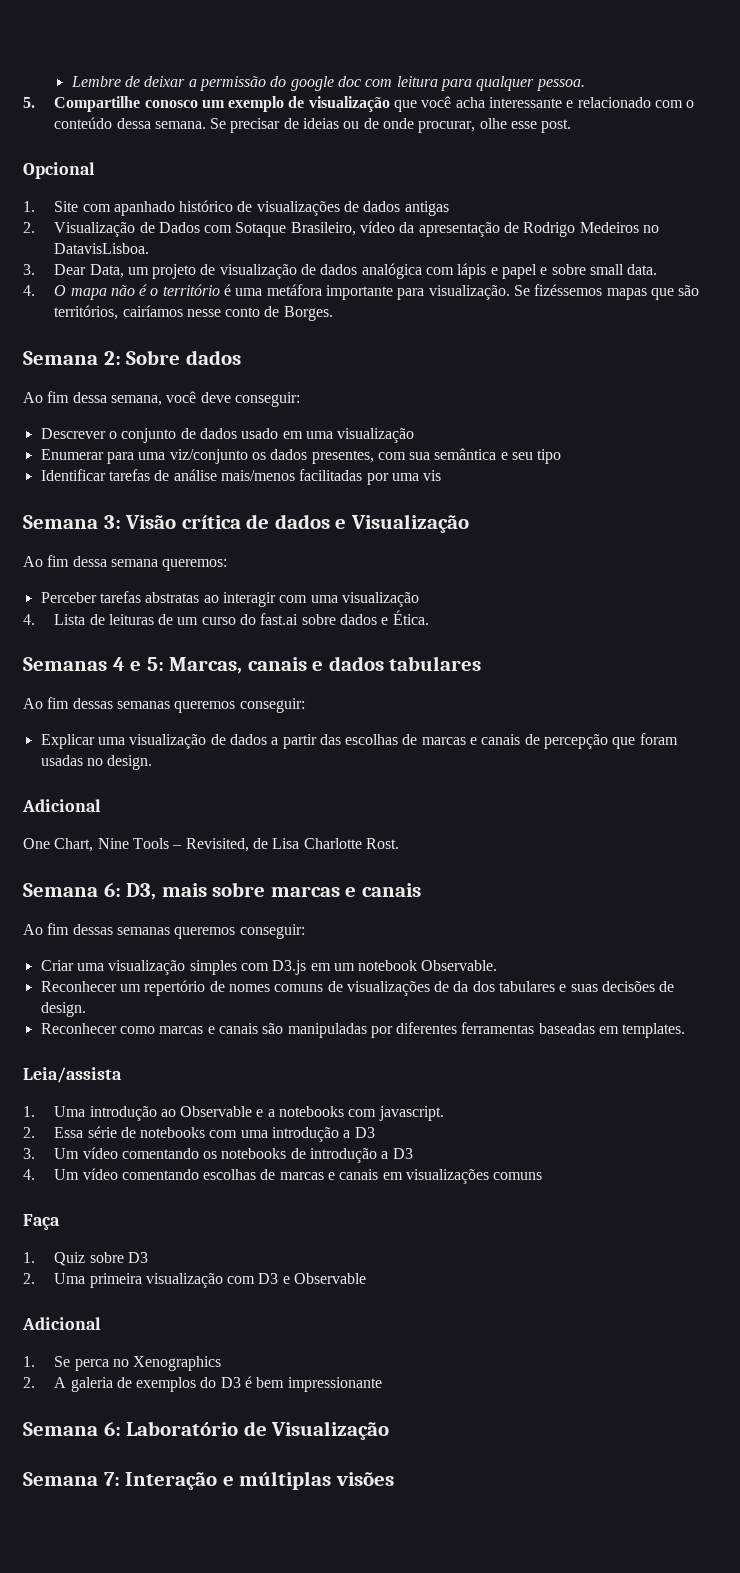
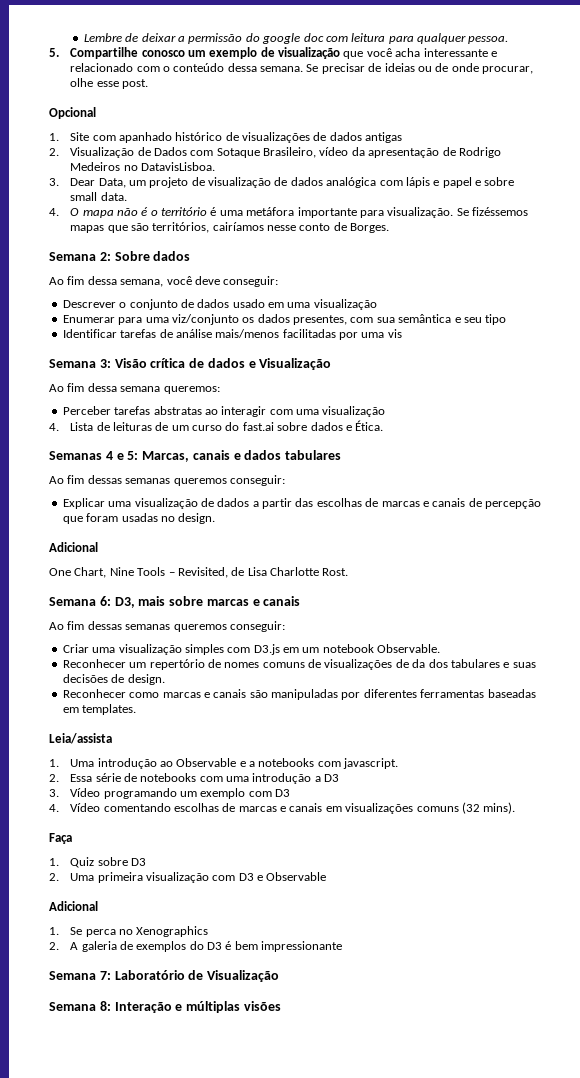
[54,1147,389,1163] Um vídeo comentando os notebooks de introdução a -> [70,788,272,799] Vídeo programando um exemplo com
[54,1168,118,1180] Um vídeo -> [70,803,101,812] Vídeo
(543, 1176) none -> [461,802,516,814] (32 mins).
[103,1422,121,1436] 6: -> [99,971,111,980] 7:
[103,1472,120,1486] 7: -> [99,1001,111,1011] 8:

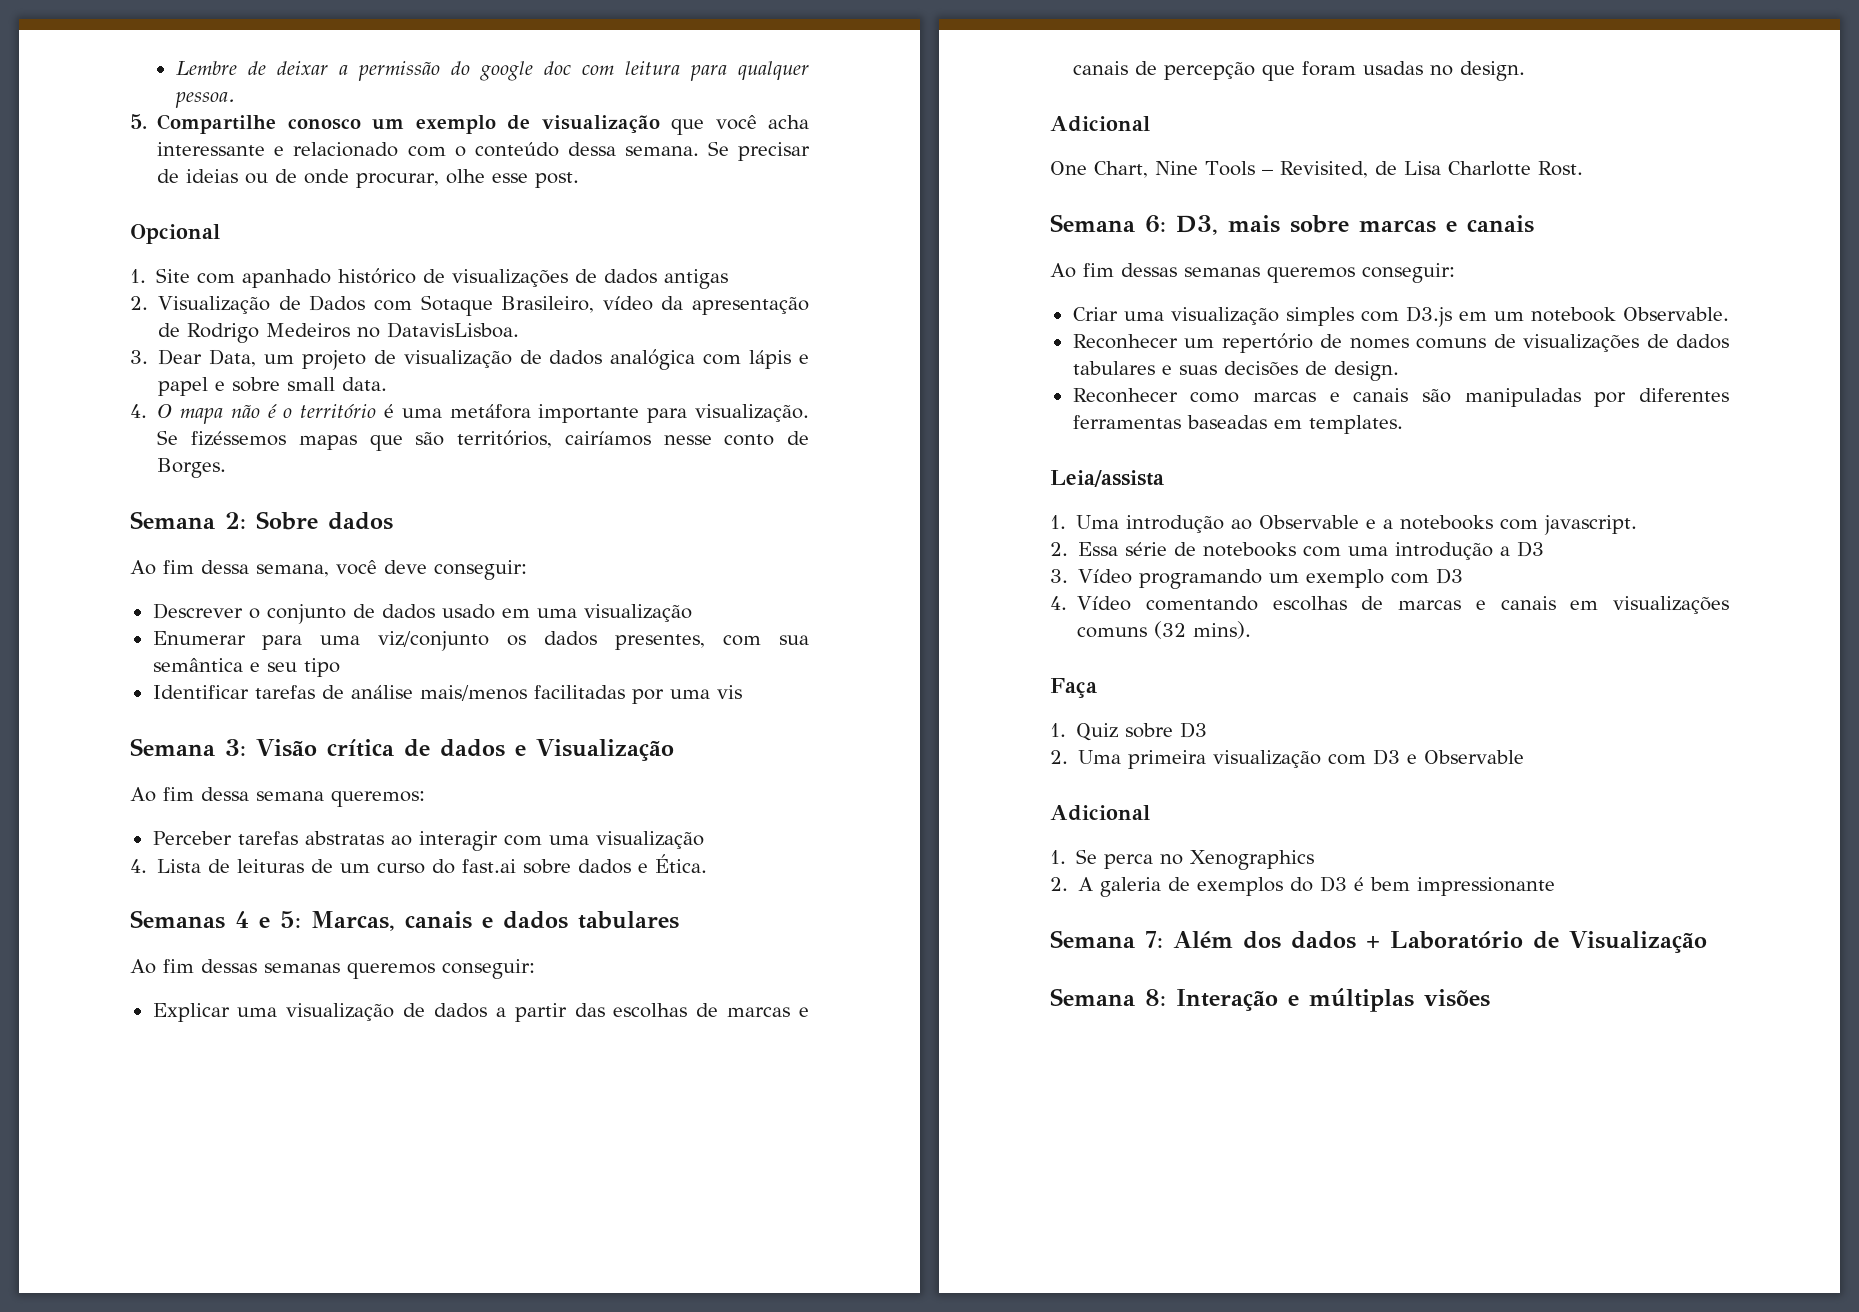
[412,659,448,668] da dos -> [1676,334,1729,349] dados
(111, 975) none -> [1173,931,1380,949] Além dos dados +

